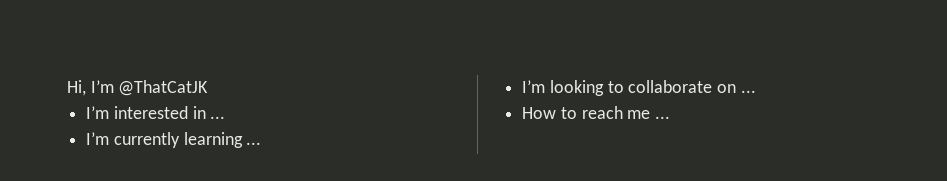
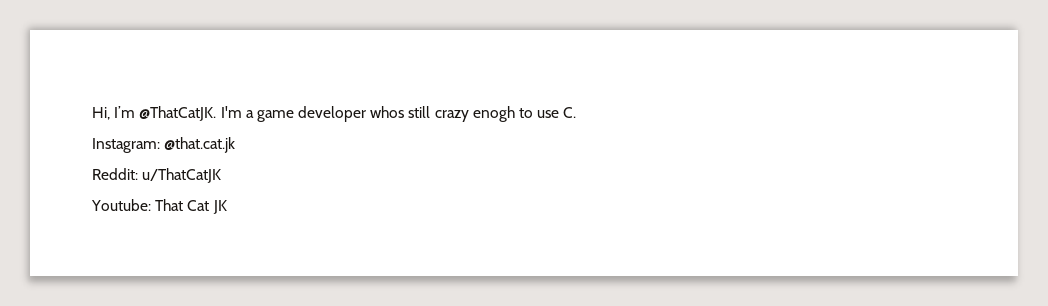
[118,80,209,96] [86,106,226,119] [86,132,262,148] [522,80,756,96] [522,106,671,119] @ThatCatJK // I’m interested in ... // I’m currently learning ... // I’m looking to collaborate on ... // How to reach me ... -> [139,106,577,122] [92,137,236,153] [92,168,222,183] [91,199,227,214] @ThatCatJK. I'm a game developer whos still crazy enogh to use C. // Instagram: @that.cat.jk // Reddit: u/ThatCatJK // Youtube: That Cat JK

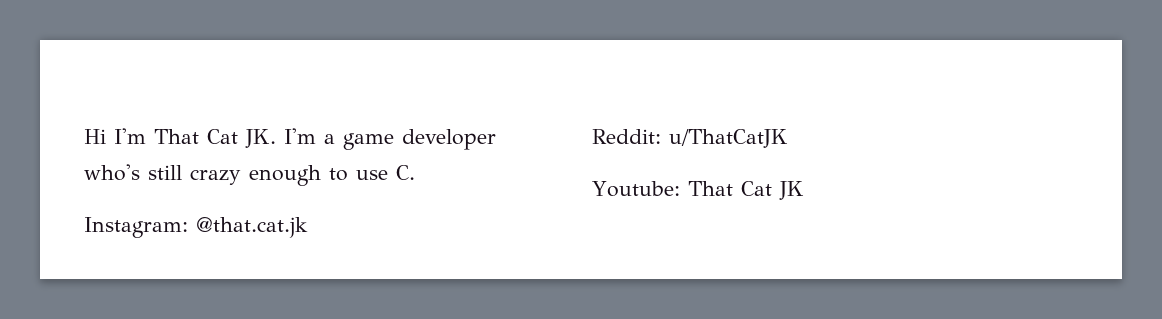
[92,106,217,121] Hi, I’m @ThatCatJK. -> [84,128,276,148] Hi I'm That Cat JK.
[370,106,405,118] whos -> [84,164,140,181] who's
[472,106,515,122] enogh -> [249,165,321,186] enough

